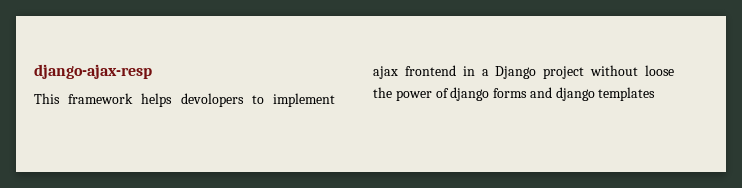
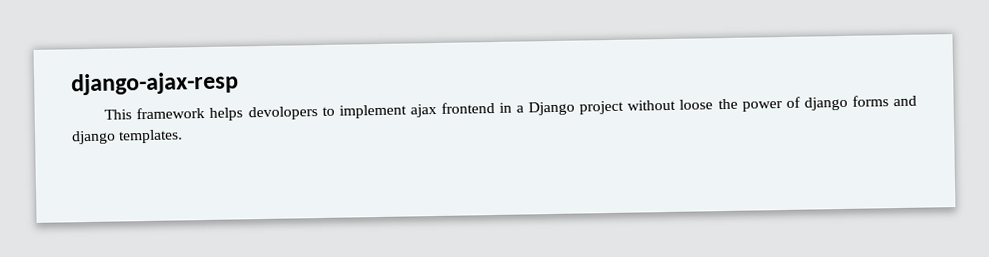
[598,87,656,101] templates -> [118,129,184,144] templates.

